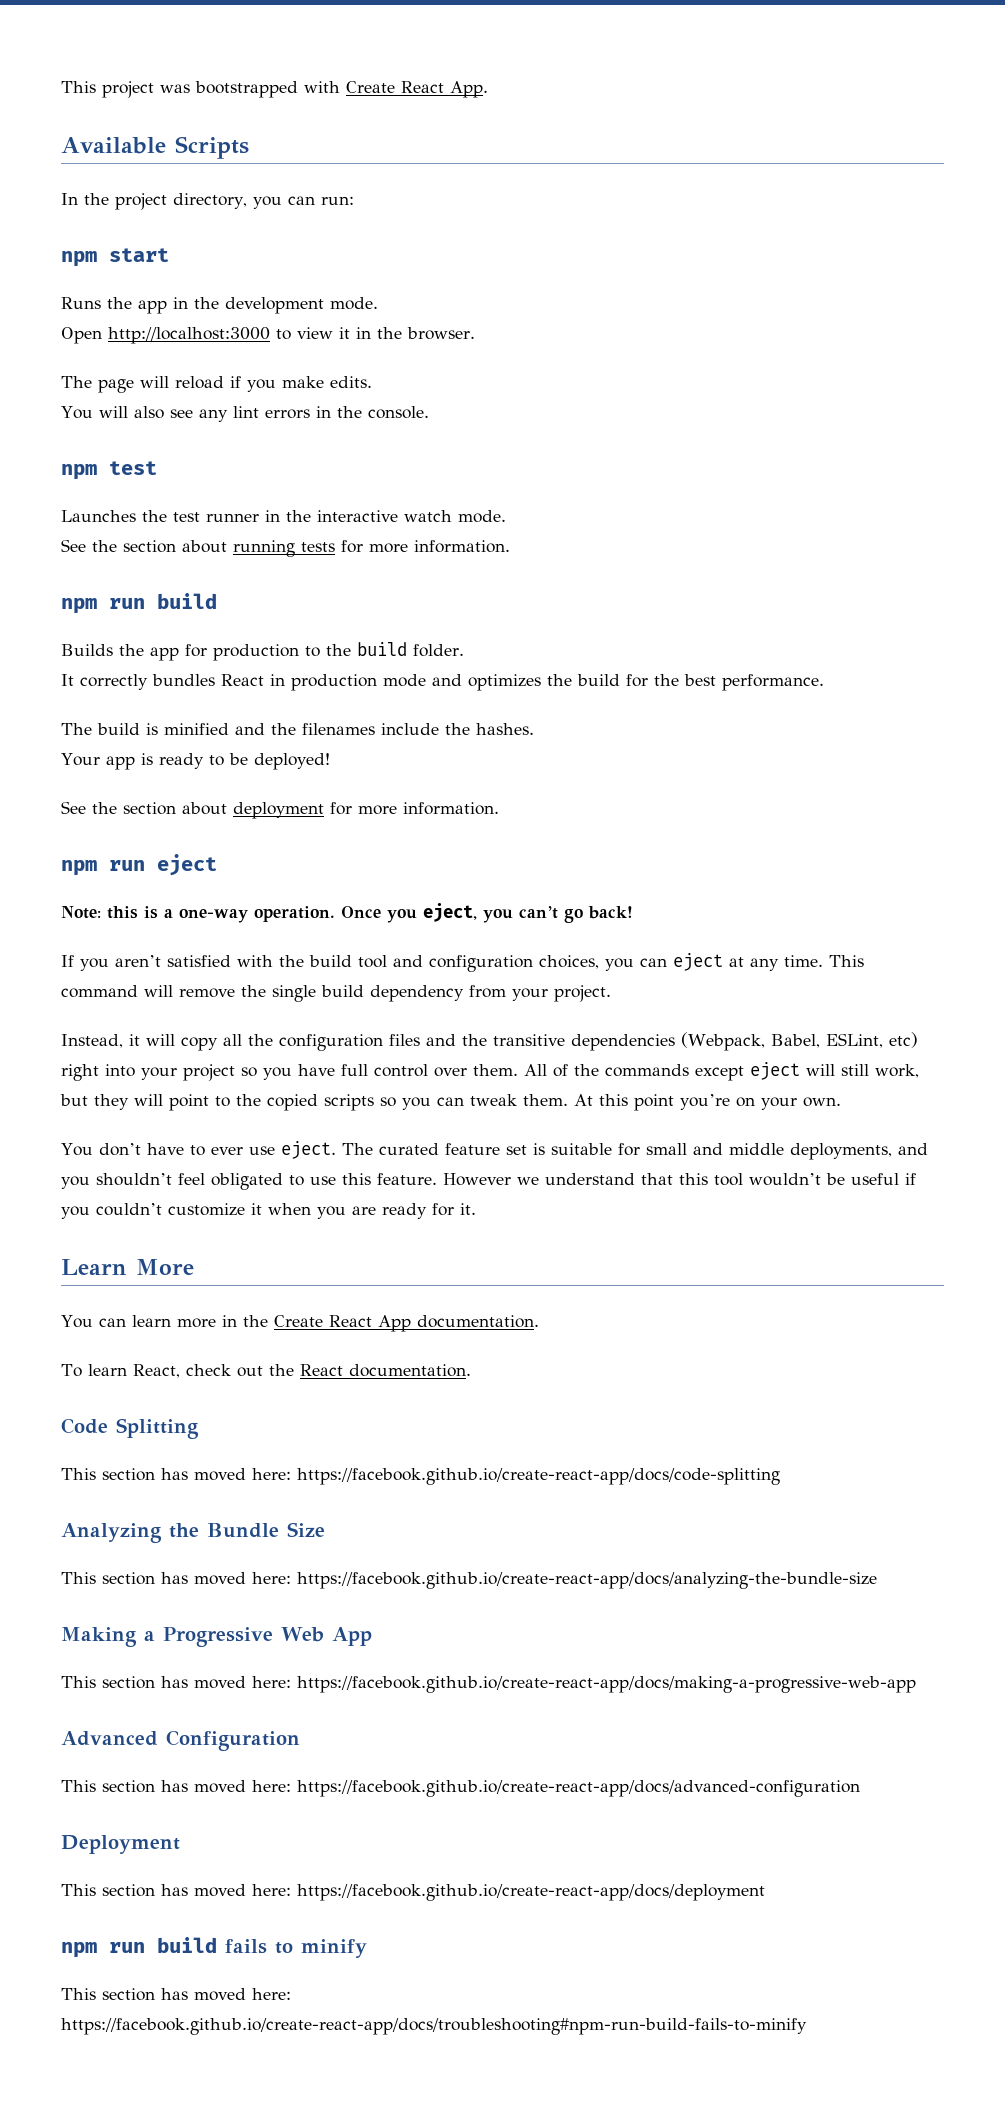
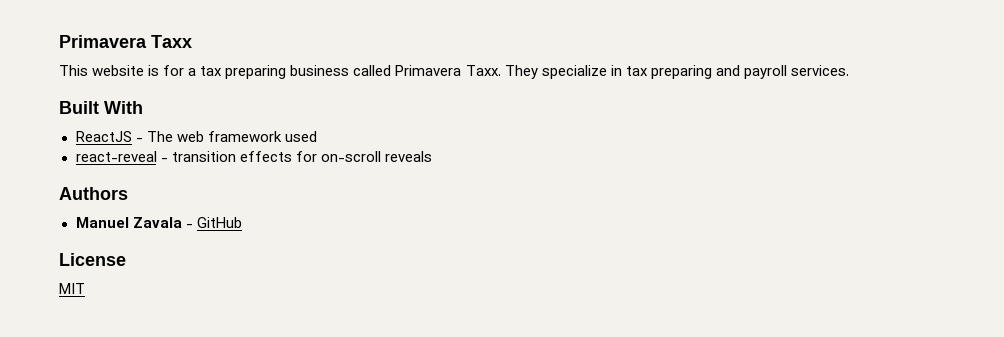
[61,81,488,98] [61,136,249,159] [61,193,354,210] [61,248,169,267] [61,297,378,314] [61,327,475,344] [61,376,372,393] [61,406,429,422] [61,461,157,480] [61,510,506,523] [61,539,510,557] [61,593,217,614] [61,642,464,661] [61,674,824,691] [61,723,534,735] [61,753,330,770] [61,801,499,819] [61,854,217,876] [61,903,633,923] [61,953,864,972] [61,985,611,1002] [61,1032,918,1051] [61,1062,919,1081] [60,1094,841,1111] [61,1141,928,1160] [61,1173,916,1190] [61,1203,476,1219] [61,1259,194,1275] [61,1315,539,1332] [61,1364,471,1378] [61,1418,199,1439] [61,1468,780,1485] [61,1522,325,1543] [61,1572,877,1589] [61,1627,372,1647] [61,1676,916,1693] [61,1730,300,1751] [61,1780,860,1797] [61,1835,180,1854] [61,1884,765,1901] [61,1937,367,1958] [61,1988,291,2001] [61,2018,807,2035] This project was bootstrapped with Create React App. // Available Scripts // In the project directory, you can run: // npm start // Runs the app in the development mode. // Open http://localhost:3000 to view it in the browser. // The page will reload if you make edits. // You will also see any lint errors in the console. // npm test // Launches the test runner in the interactive watch mode. // See the section about running tests for more information. // npm run build // Builds the app for production to the build folder. // It correctly bundles React in production mode and optimizes the build for the best performance. // The build is minified and the filenames include the hashes. // Your app is ready to be deployed! // See the section about deployment for more information. // npm run eject // Note: this is a one-way operation. Once you eject, you can’t go back! // If you aren’t satisfied with the build tool and configuration choices, you can eject at any time. This command will remove the single build dependency from your project. // Instead, it will copy all the configuration files and the transitive dependencies (Webpack, Babel, ESLint, etc) right into your project so you have full control over them. All of the commands except eject will still work, but they will point to the copied scripts so you can tweak them. At this point you’re on your own. // You don’t have to ever use eject. The curated feature set is suitable for small and middle deployments, and you shouldn’t feel obligated to use this feature. However we understand that this tool wouldn’t be useful if you couldn’t customize it when you are ready for it. // Learn More // You can learn more in the Create React App documentation. // To learn React, check out the React documentation. // Code Splitting // This section has moved here: https://facebook.github.io/create-react-app/docs/code-splitting // Analyzing the Bundle Size // This section has moved here: https://facebook.github.io/create-react-app/docs/analyzing-the-bundle-size // Making a Progressive Web App // This section has moved here: https://facebook.github.io/create-react-app/docs/making-a-progressive-web-app // Advanced Configuration // This section has moved here: https://facebook.github.io/create-react-app/docs/advanced-configuration // Deployment // This section has moved here: https://facebook.github.io/create-react-app/docs/deployment // npm run build fails to minify // This section has moved here: https://facebook.github.io/create-react-app/docs/troubleshooting#npm-run-build-fails-to-minify -> [59,35,192,48] [59,65,849,79] [59,101,143,114] [75,131,317,142] [75,151,432,162] [59,187,128,200] [75,217,242,228] [59,253,126,266] [59,283,85,294] Primavera Taxx // This website is for a tax preparing business called Primavera Taxx. They specialize in tax preparing and payroll services. // Built With // ReactJS - The web framework used // react-reveal - transition effects for on-scroll reveals // Authors // Manuel Zavala - GitHub // License // MIT

